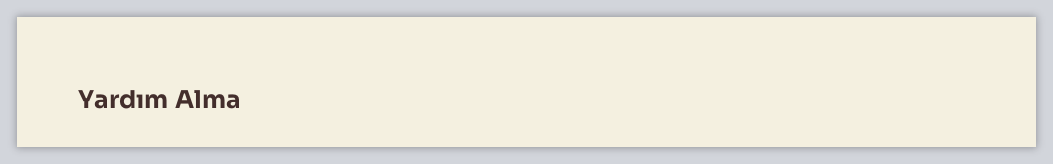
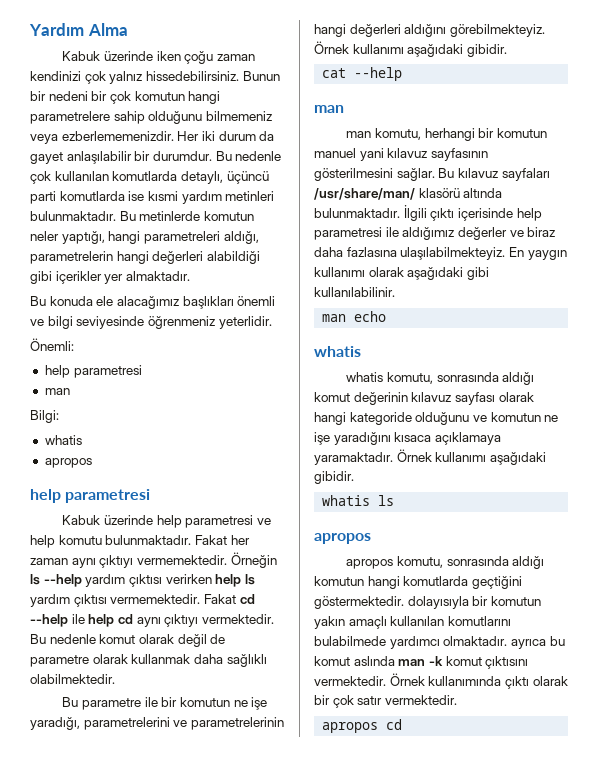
(241, 99) none -> [62,51,255,64] [30,71,280,84] [30,91,221,104] [30,111,272,124] [30,131,275,144] [30,151,282,164] [30,171,269,184] [30,191,275,204] [30,211,254,221] [30,231,259,244] [30,251,260,264] [30,271,190,284] [30,296,276,309] [30,316,272,329] [30,338,74,351] [44,365,142,378] [44,388,70,395] [30,410,59,423] [44,435,82,445] [44,458,92,468] [30,489,151,503] [62,515,271,528] [30,535,250,548] [30,552,277,568] [30,574,255,587] [30,594,255,607] [30,614,274,627] [30,634,226,647] [30,654,267,667] [30,674,115,684] [62,697,268,710] [30,717,284,730] [314,24,545,37] [314,41,507,57] [322,67,403,81] [314,105,344,113] [346,128,547,141] [314,148,488,161] [314,168,550,181] [314,188,503,200] [314,205,542,221] [314,227,556,240] [314,247,567,260] [314,267,489,280] [314,287,395,297] [322,311,387,322] [314,346,361,357] [346,372,535,385] [314,392,534,405] [314,412,559,425] [314,432,501,445] [314,449,546,465] [314,471,354,484] [322,495,395,506] [314,533,371,544] [346,556,545,569] [314,576,522,589] [314,596,541,609] [314,616,511,629] [314,636,565,649] [314,656,529,669] [314,673,568,689] [314,695,457,708] [322,719,403,733] // Kabuk üzerinde iken çoğu zaman kendinizi çok yalnız hissedebilirsiniz. Bunun bir nedeni bir çok komutun hangi parametrelere sahip olduğunu bilmemeniz veya ezberlememenizdir. Her iki durum da gayet anlaşılabilir bir durumdur. Bu nedenle çok kullanılan komutlarda detaylı, üçüncü parti komutlarda ise kısmi yardım metinleri bulunmaktadır. Bu metinlerde komutun neler yaptığı, hangi parametreleri aldığı, parametrelerin hangi değerleri alabildiği gibi içerikler yer almaktadır. // Bu konuda ele alacağımız başlıkları önemli ve bilgi seviyesinde öğrenmeniz yeterlidir. // Önemli: // help parametresi // man // Bilgi: // whatis // apropos // help parametresi // Kabuk üzerinde help parametresi ve help komutu bulunmaktadır. Fakat her zaman aynı çıktıyı vermemektedir. Örneğin ls --help yardım çıktısı verirken help ls yardım çıktısı vermemektedir. Fakat cd --help ile help cd aynı çıktıyı vermektedir. Bu nedenle komut olarak değil de parametre olarak kullanmak daha sağlıklı olabilmektedir. // Bu parametre ile bir komutun ne işe yaradığı, parametrelerini ve parametrelerinin hangi değerleri aldığını görebilmekteyiz. Örnek kullanımı aşağıdaki gibidir. // cat --help // man // man komutu, herhangi bir komutun manuel yani kılavuz sayfasının gösterilmesini sağlar. Bu kılavuz sayfaları /usr/share/man/ klasörü altında bulunmaktadır. İlgili çıktı içerisinde help parametresi ile aldığımız değerler ve biraz daha fazlasına ulaşılabilmekteyiz. En yaygın kullanımı olarak aşağıdaki gibi kullanılabilinir. // man echo // whatis // whatis komutu, sonrasında aldığı komut değerinin kılavuz sayfası olarak hangi kategoride olduğunu ve komutun ne işe yaradığını kısaca açıklamaya yaramaktadır. Örnek kullanımı aşağıdaki gibidir. // whatis ls // apropos // apropos komutu, sonrasında aldığı komutun hangi komutlarda geçtiğini göstermektedir. dolayısıyla bir komutun yakın amaçlı kullanılan komutlarını bulabilmede yardımcı olmaktadır. ayrıca bu komut aslında man -k komut çıktısını vermektedir. Örnek kullanımında çıktı olarak bir çok satır vermektedir. // apropos cd

